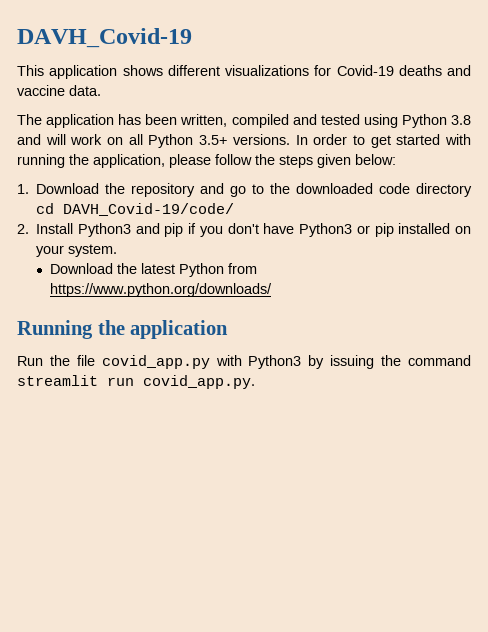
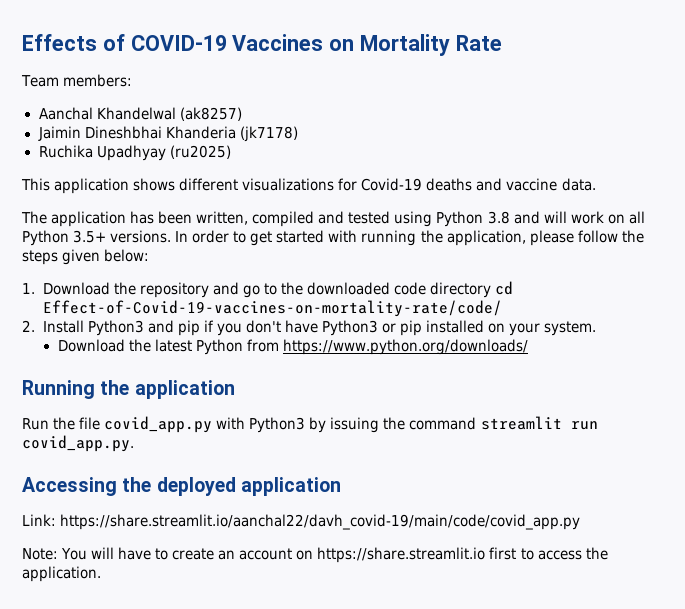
[17,28,192,48] DAVH_Covid-19 -> [22,34,502,56] [21,74,133,87] [38,107,242,121] [37,126,298,142] [38,145,231,161] Effects of COVID-19 Vaccines on Mortality Rate // Team members: // Aanchal Khandelwal (ak8257) // Jaimin Dineshbhai Khanderia (jk7178) // Ruchika Upadhyay (ru2025)
[63,203,235,216] DAVH_Covid-19/code/ -> [42,300,502,317] Effect-of-Covid-19-vaccines-on-mortality-rate/code/
(255, 382) none -> [22,477,341,496] [22,514,581,530] [22,547,608,563] [22,566,101,582] // Accessing the deployed application // Link: https://share.streamlit.io/aanchal22/davh_covid-19/main/code/covid_app.py // Note: You will have to create an account on https://share.streamlit.io first to access the application.

